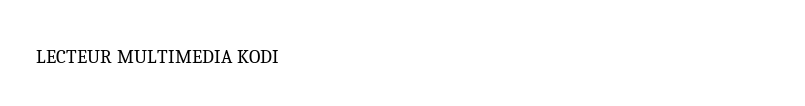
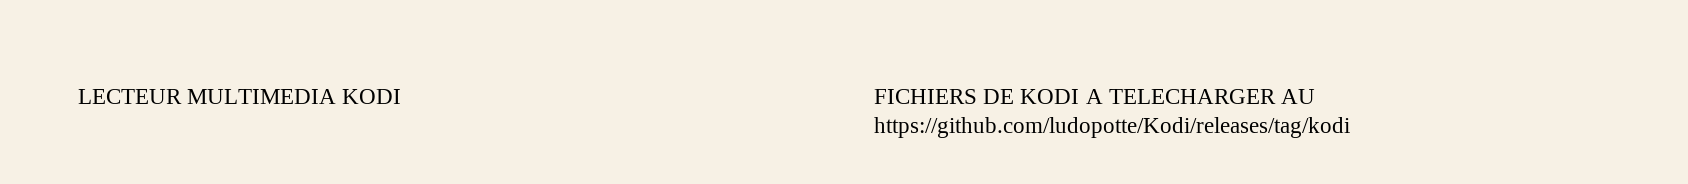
(280, 56) none -> [874,89,1316,104] [874,117,1350,138] // FICHIERS DE KODI A TELECHARGER AU https://github.com/ludopotte/Kodi/releases/tag/kodi

